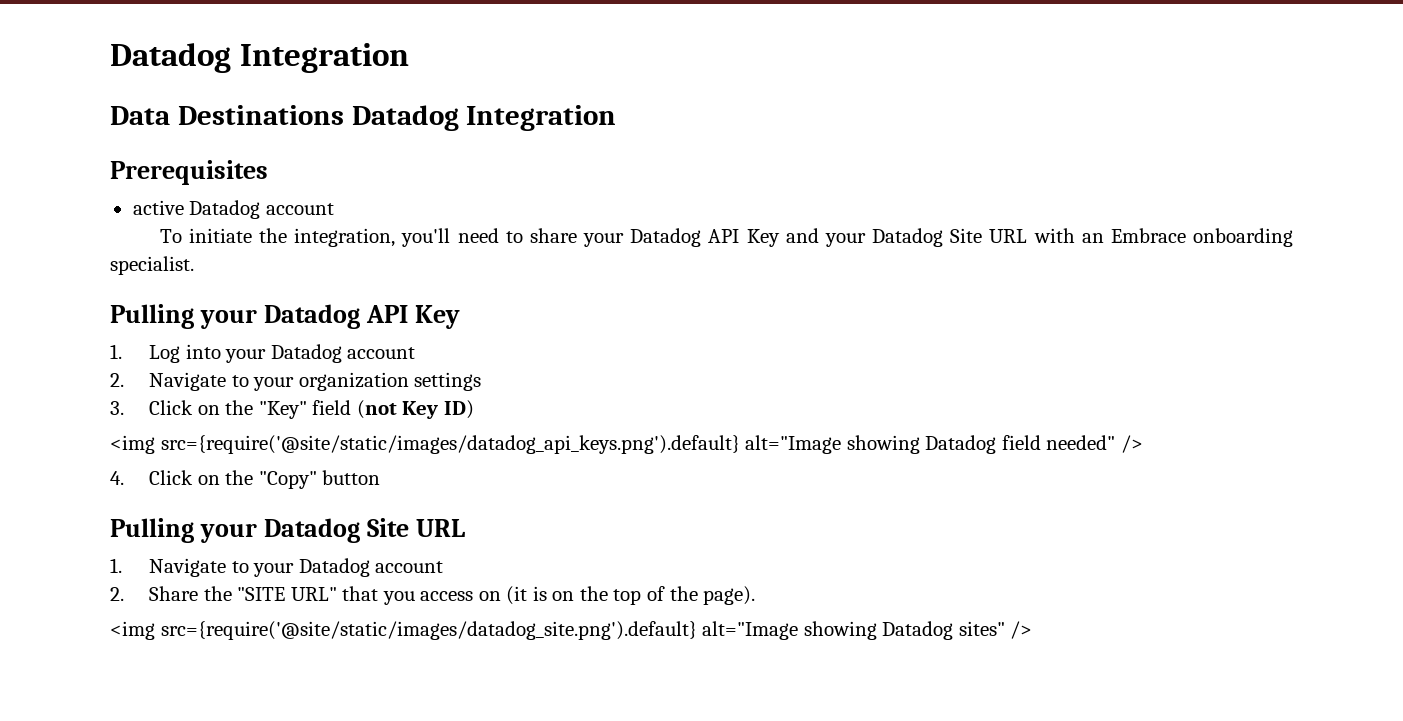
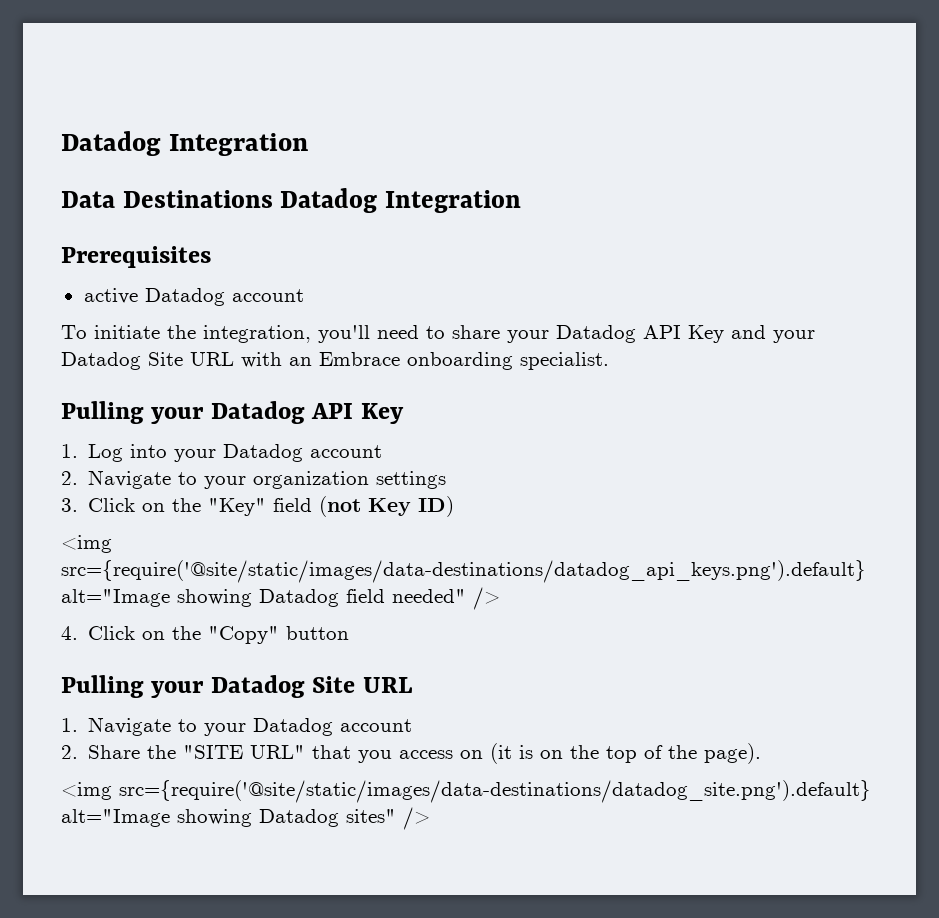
[160,435,740,454] src={require('@site/static/images/datadog_api_keys.png').default} -> [61,560,866,583] src={require('@site/static/images/data-destinations/datadog_api_keys.png').default}
[160,621,697,640] src={require('@site/static/images/datadog_site.png').default} -> [119,780,871,803] src={require('@site/static/images/data-destinations/datadog_site.png').default}

